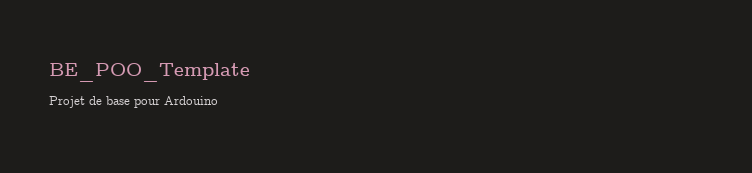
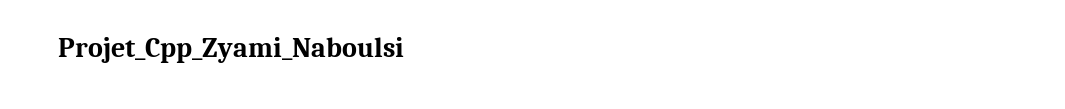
[49,63,250,82] [49,96,218,108] BE_POO_Template // Projet de base pour Ardouino -> [58,37,404,63] Projet_Cpp_Zyami_Naboulsi

